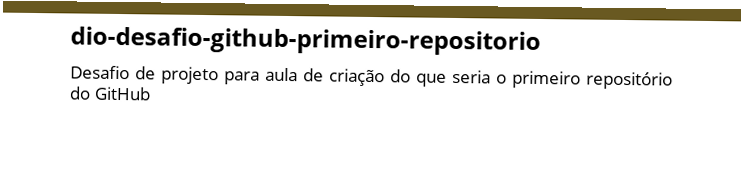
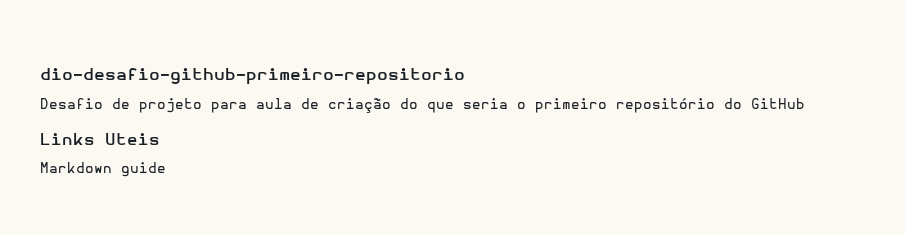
(151, 93) none -> [40,133,160,145] [40,162,166,177] // Links Uteis // Markdown guide

